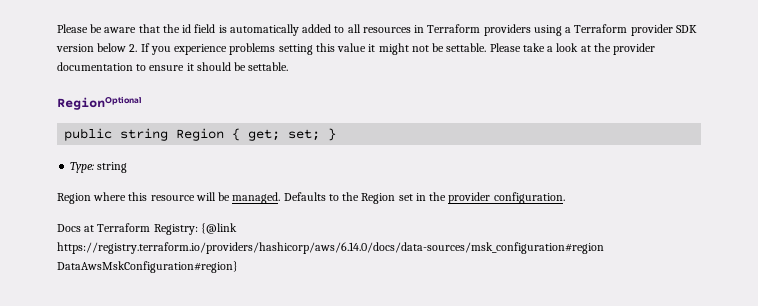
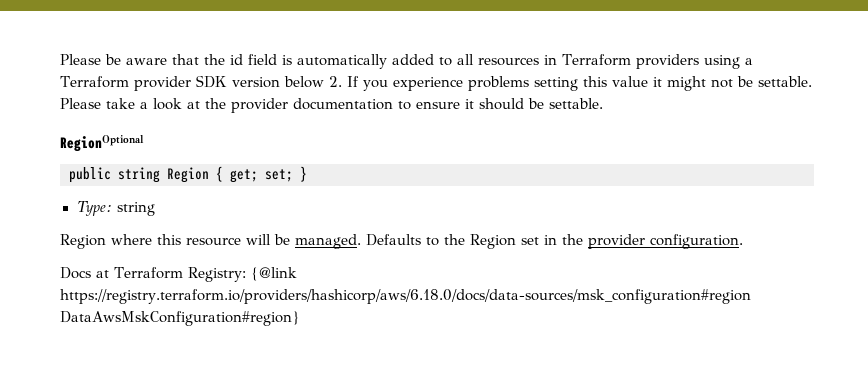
[57,242,604,254] https://registry.terraform.io/providers/hashicorp/aws/6.14.0/docs/data-sources/msk_configuration#region -> [60,289,751,304] https://registry.terraform.io/providers/hashicorp/aws/6.18.0/docs/data-sources/msk_configuration#region

